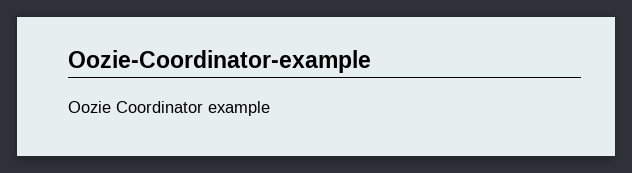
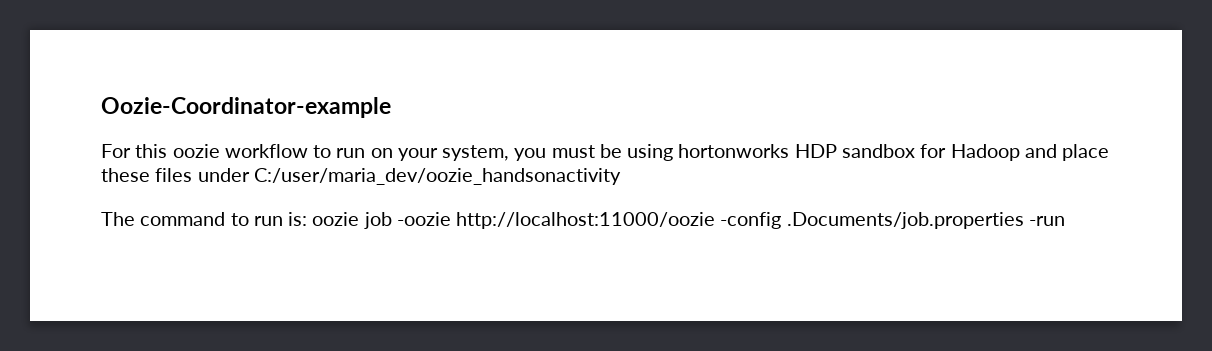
[68,101,270,116] Oozie Coordinator example -> [101,144,1110,161] [101,168,621,185] [101,212,1065,229] For this oozie workflow to run on your system, you must be using hortonworks HDP sandbox for Hadoop and place these files under C:/user/maria_dev/oozie_handsonactivity // The command to run is: oozie job -oozie http://localhost:11000/oozie -config .Documents/job.properties -run

